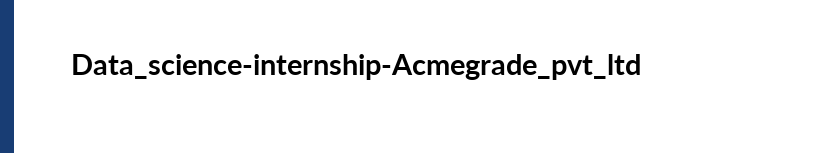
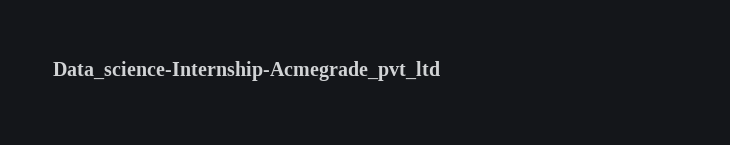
[71,54,641,80] Data_science-internship-Acmegrade_pvt_ltd -> [53,61,440,81] Data_science-Internship-Acmegrade_pvt_ltd

